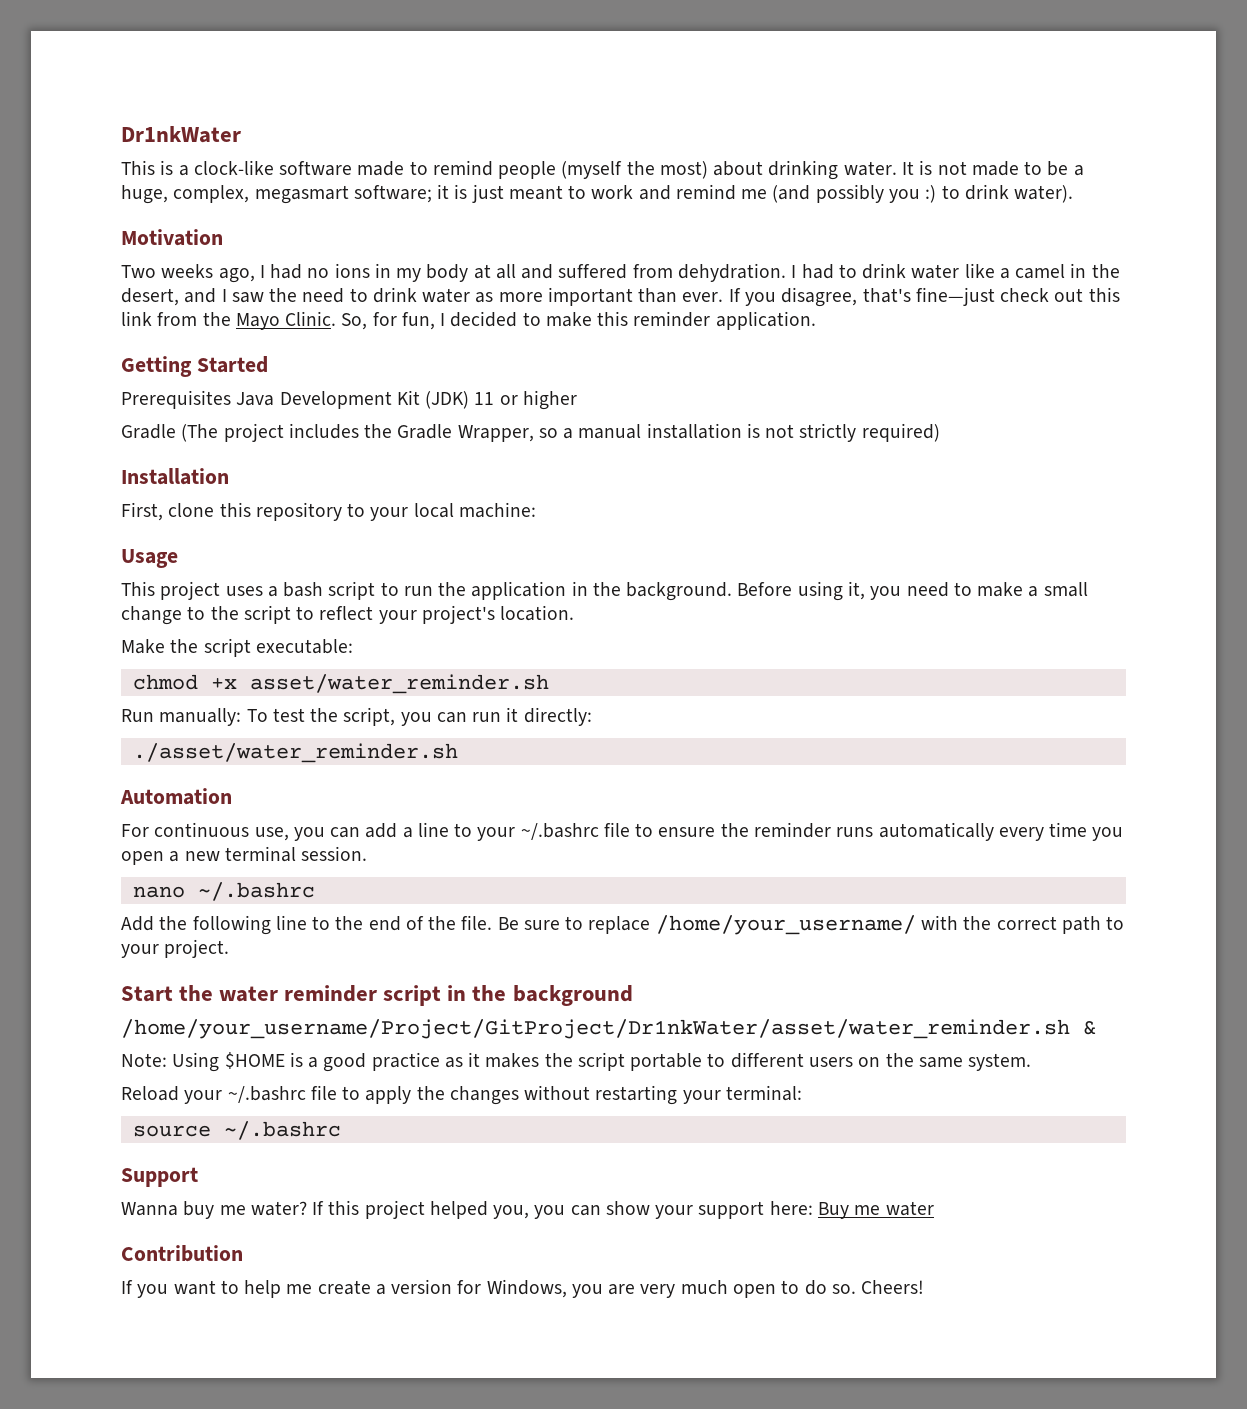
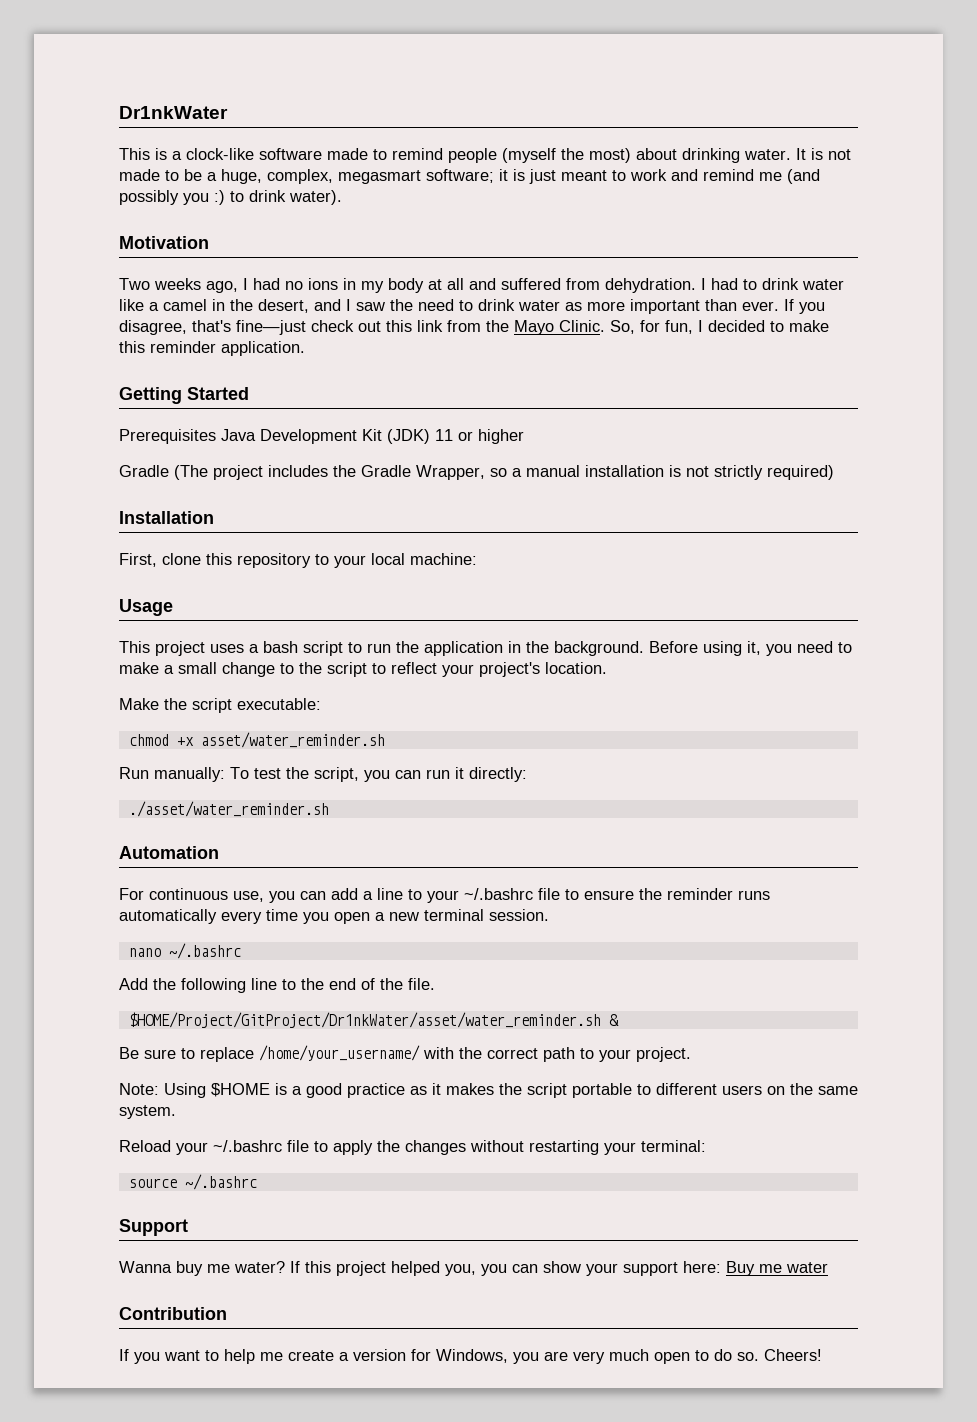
(493, 922) none -> [128,1012,619,1028] // $HOME/Project/GitProject/Dr1nkWater/asset/water_reminder.sh & //
[121,985,633,1006] [121,1019,1096,1039] // Start the water reminder script in the background // /home/your_username/Project/GitProject/Dr1nkWater/asset/water_reminder.sh & -> (691, 1054) none

